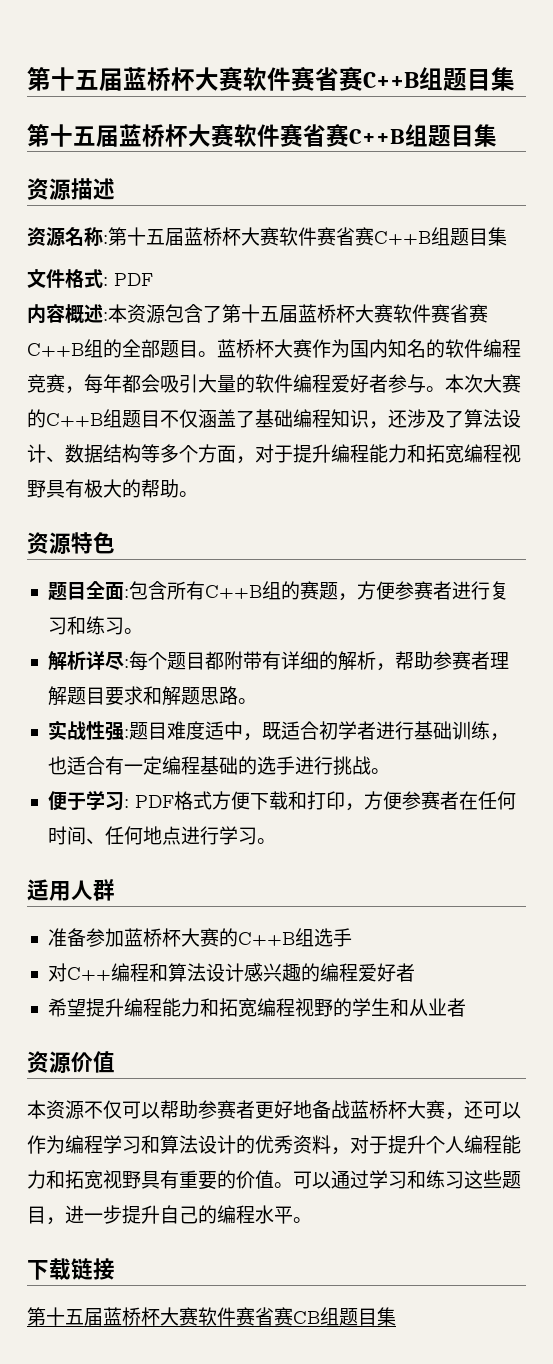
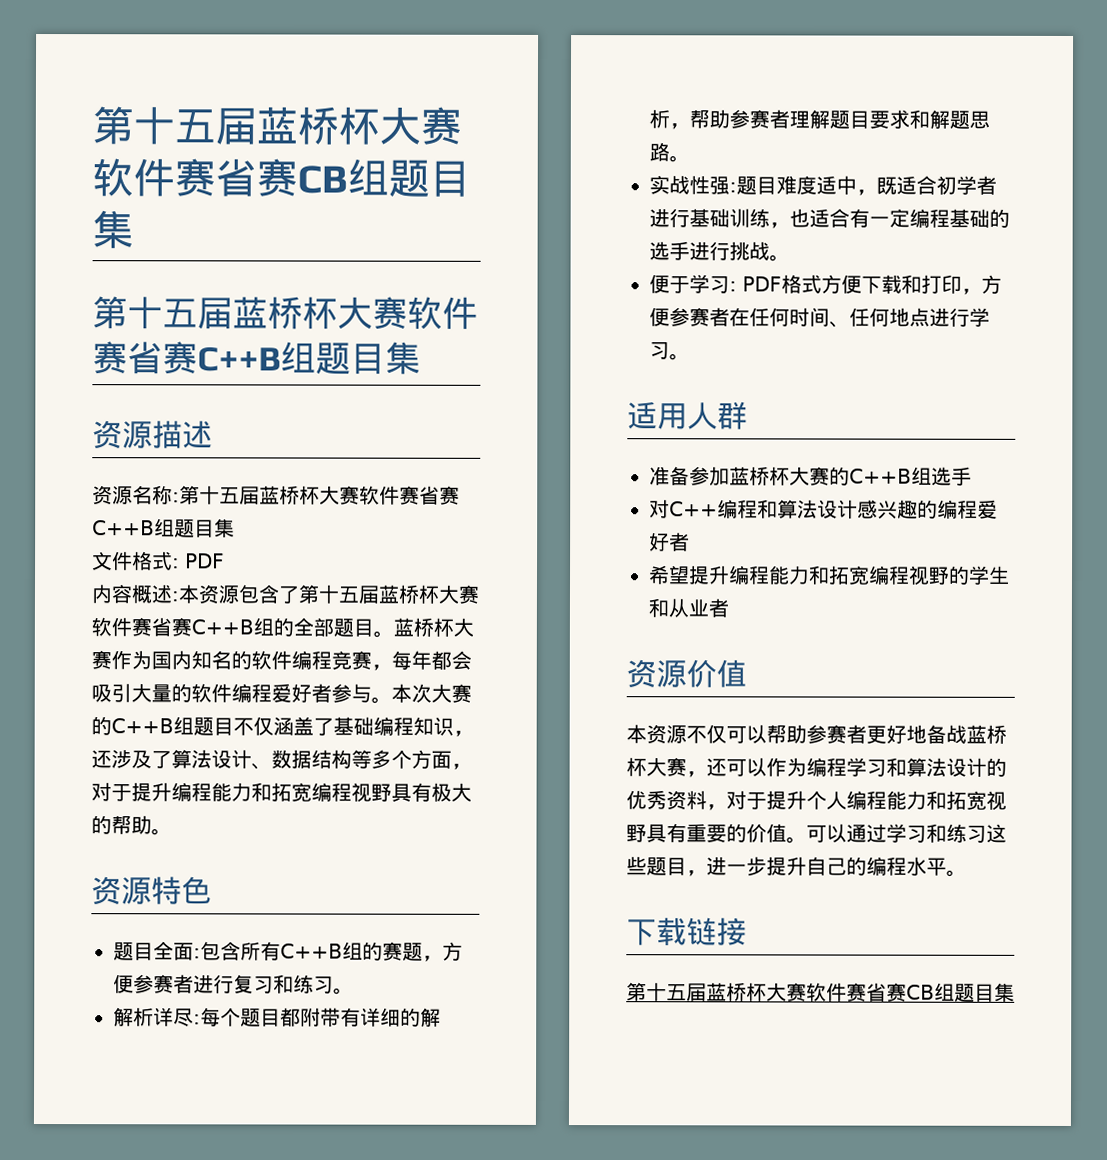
[27,66,419,91] 第十五届蓝桥杯大赛软件赛省赛C++B -> [92,106,462,145] [92,158,348,197] 第十五届蓝桥杯大赛软件赛省赛CB

